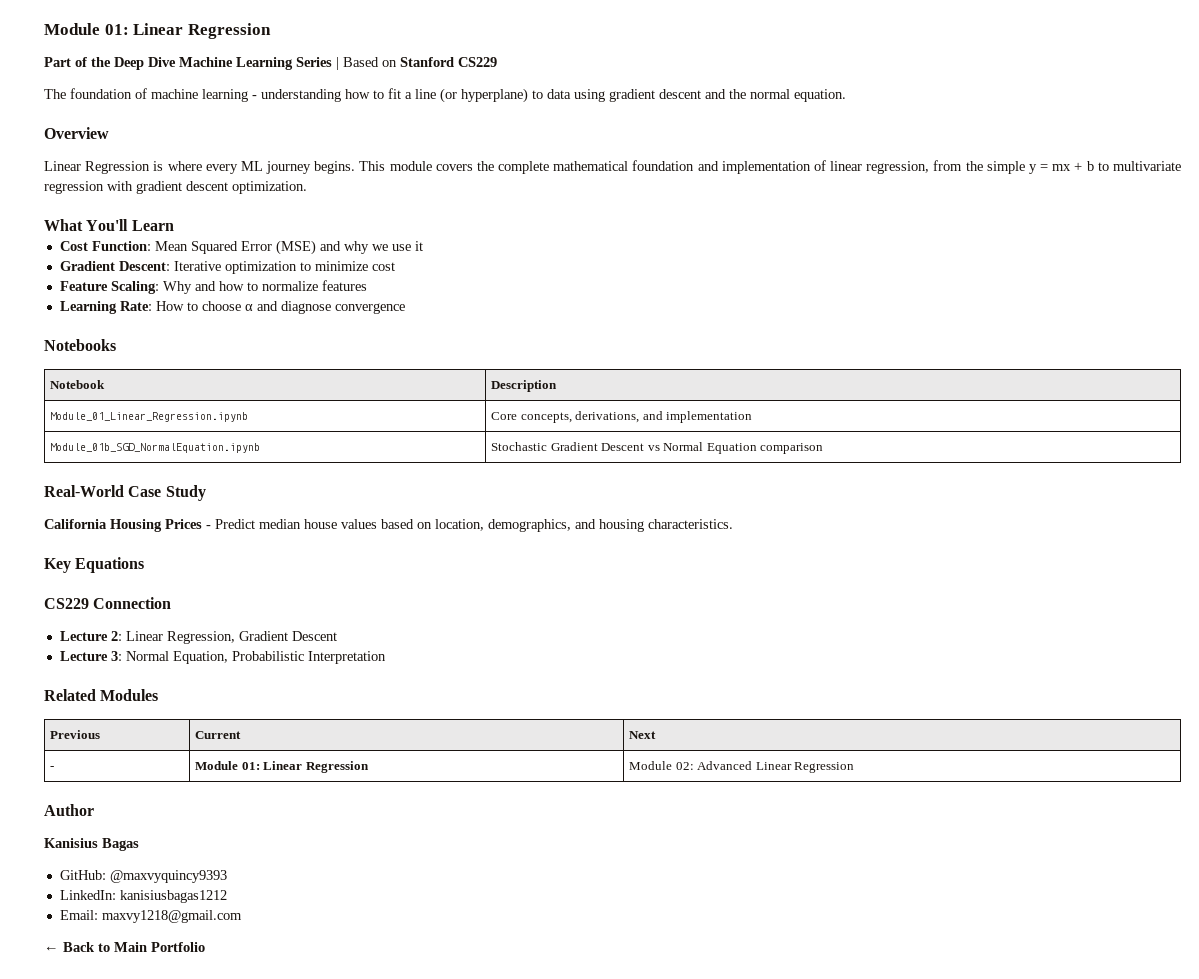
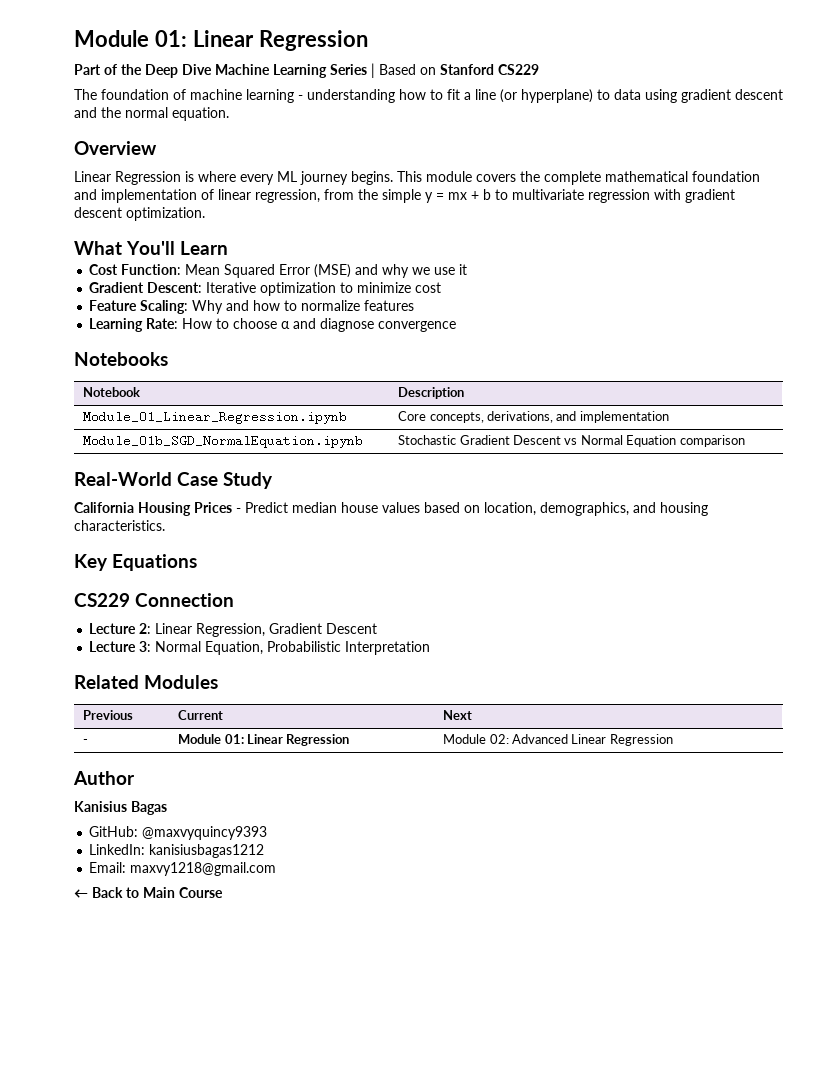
[151,942,205,952] Portfolio -> [179,887,223,898] Course

